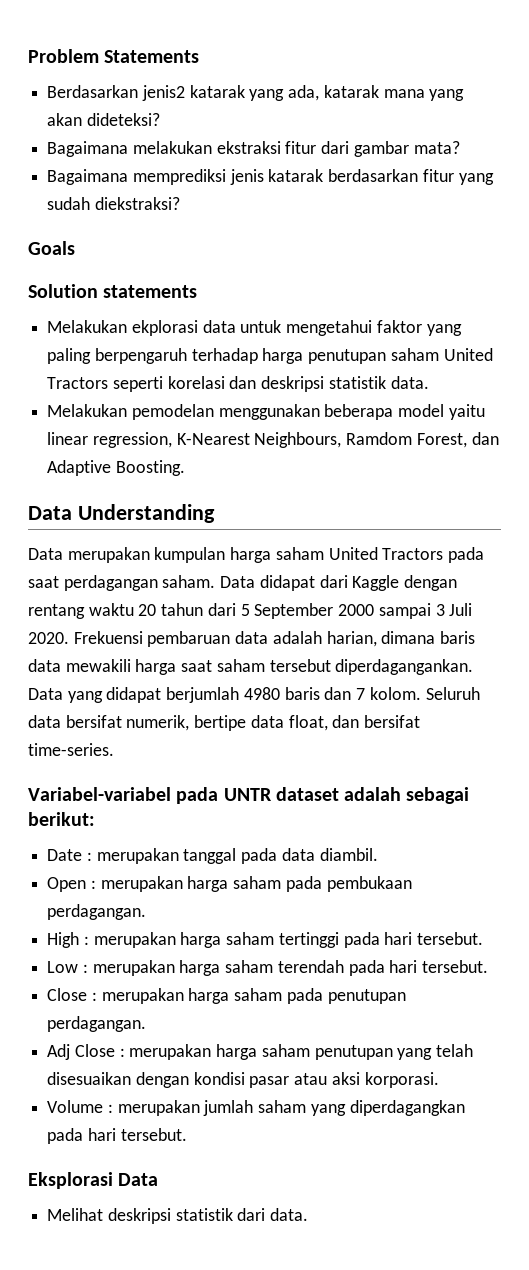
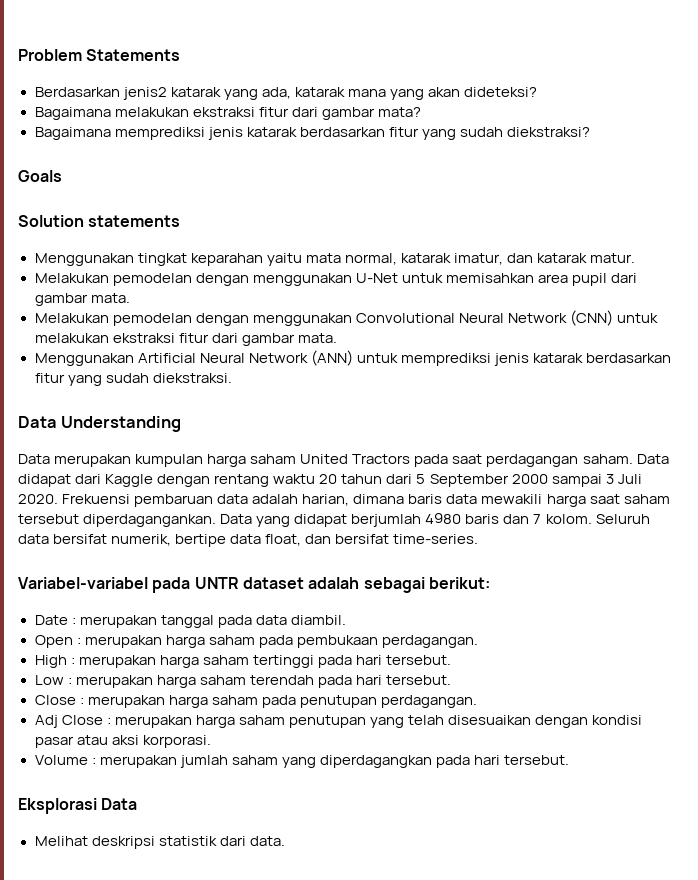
[47,320,462,336] [47,348,493,364] [47,376,429,392] [47,404,485,420] [47,432,499,448] [47,460,185,476] Melakukan ekplorasi data untuk mengetahui faktor yang paling berpengaruh terhadap harga penutupan saham United Tractors seperti korelasi dan deskripsi statistik data. // Melakukan pemodelan menggunakan beberapa model yaitu linear regression, K-Nearest Neighbours, Ramdom Forest, dan Adaptive Boosting. -> [34,253,635,266] [34,273,637,286] [34,293,130,306] [34,310,658,326] [34,333,337,346] [34,350,671,366] [34,373,232,386] Menggunakan tingkat keparahan yaitu mata normal, katarak imatur, dan katarak matur. // Melakukan pemodelan dengan menggunakan U-Net untuk memisahkan area pupil dari gambar mata. // Melakukan pemodelan dengan menggunakan Convolutional Neural Network (CNN) untuk melakukan ekstraksi fitur dari gambar mata. // Menggunakan Artificial Neural Network (ANN) untuk memprediksi jenis katarak berdasarkan fitur yang sudah diekstraksi.

